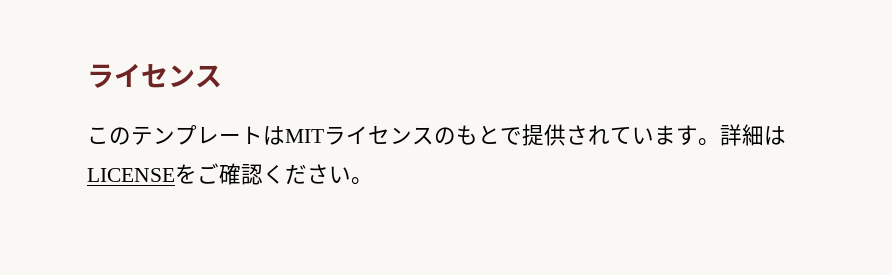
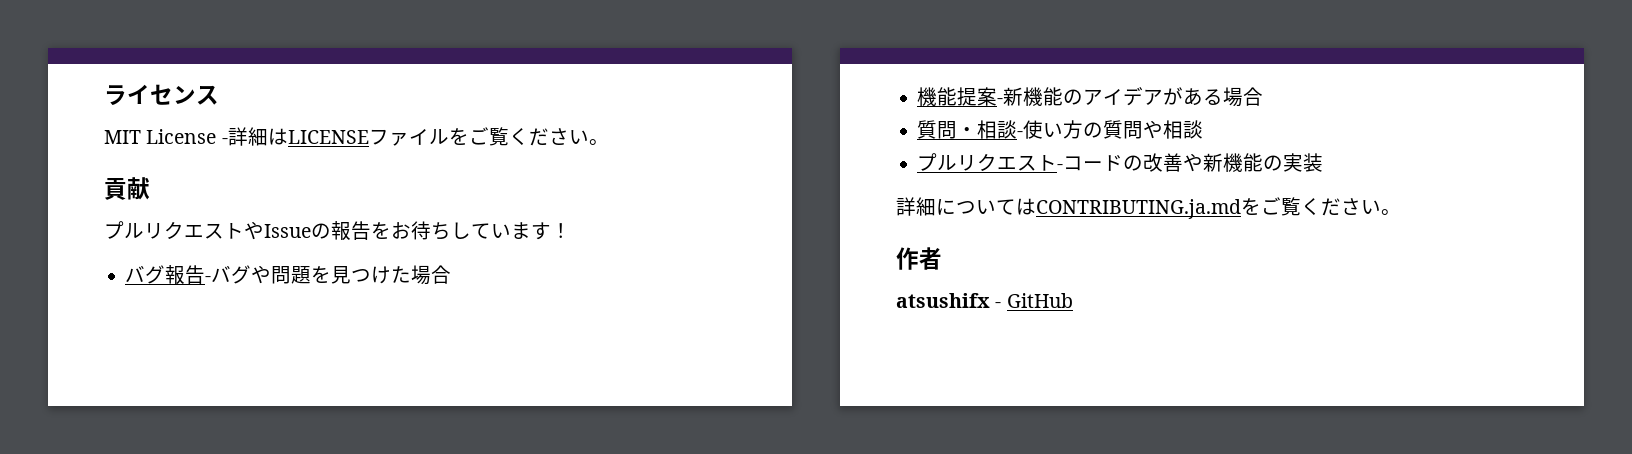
[87,124,786,146] [87,163,373,185] このテンプレートはMITライセンスのもとで提供されています。詳細はLICENSEをご確認ください。 -> [104,127,609,146] [104,177,150,200] [104,221,571,241] [125,265,452,285] [917,87,1264,107] [917,120,1204,139] [917,153,1324,172] [896,197,1401,219] [896,247,942,270] [896,293,1073,308] MIT License -詳細はLICENSEファイルをご覧ください。 // 貢献 // プルリクエストやIssueの報告をお待ちしています！ // バグ報告-バグや問題を見つけた場合 // 機能提案-新機能のアイデアがある場合 // 質問・相談-使い方の質問や相談 // プルリクエスト-コードの改善や新機能の実装 // 詳細についてはCONTRIBUTING.ja.mdをご覧ください。 // 作者 // atsushifx - GitHub

